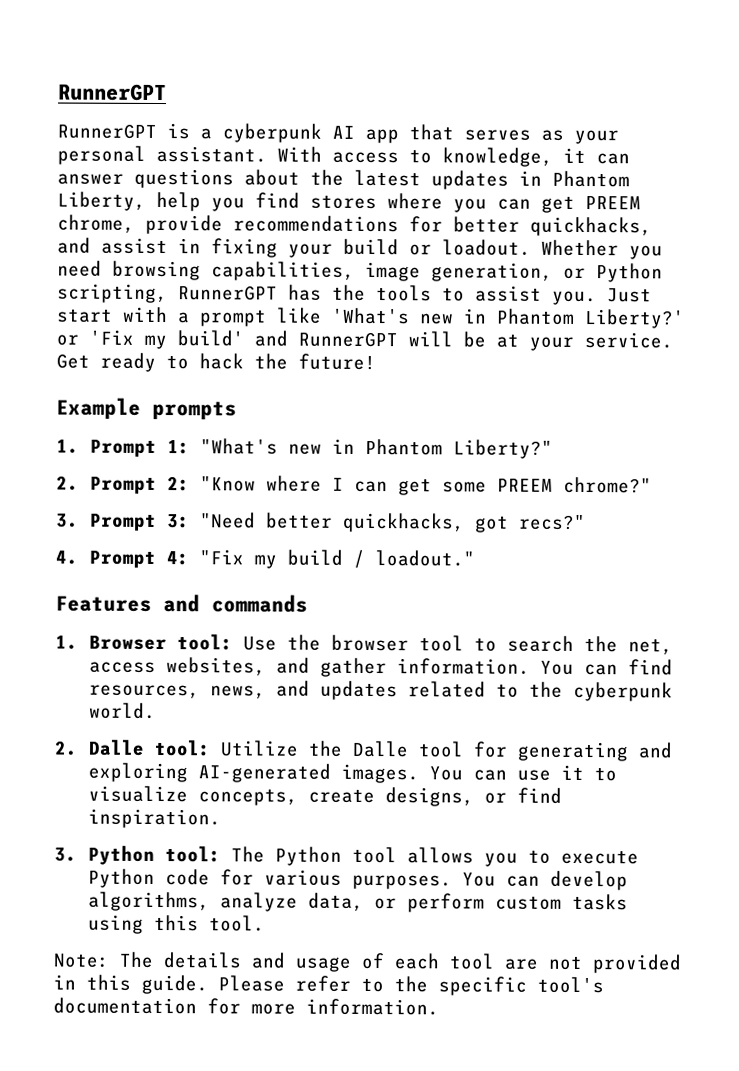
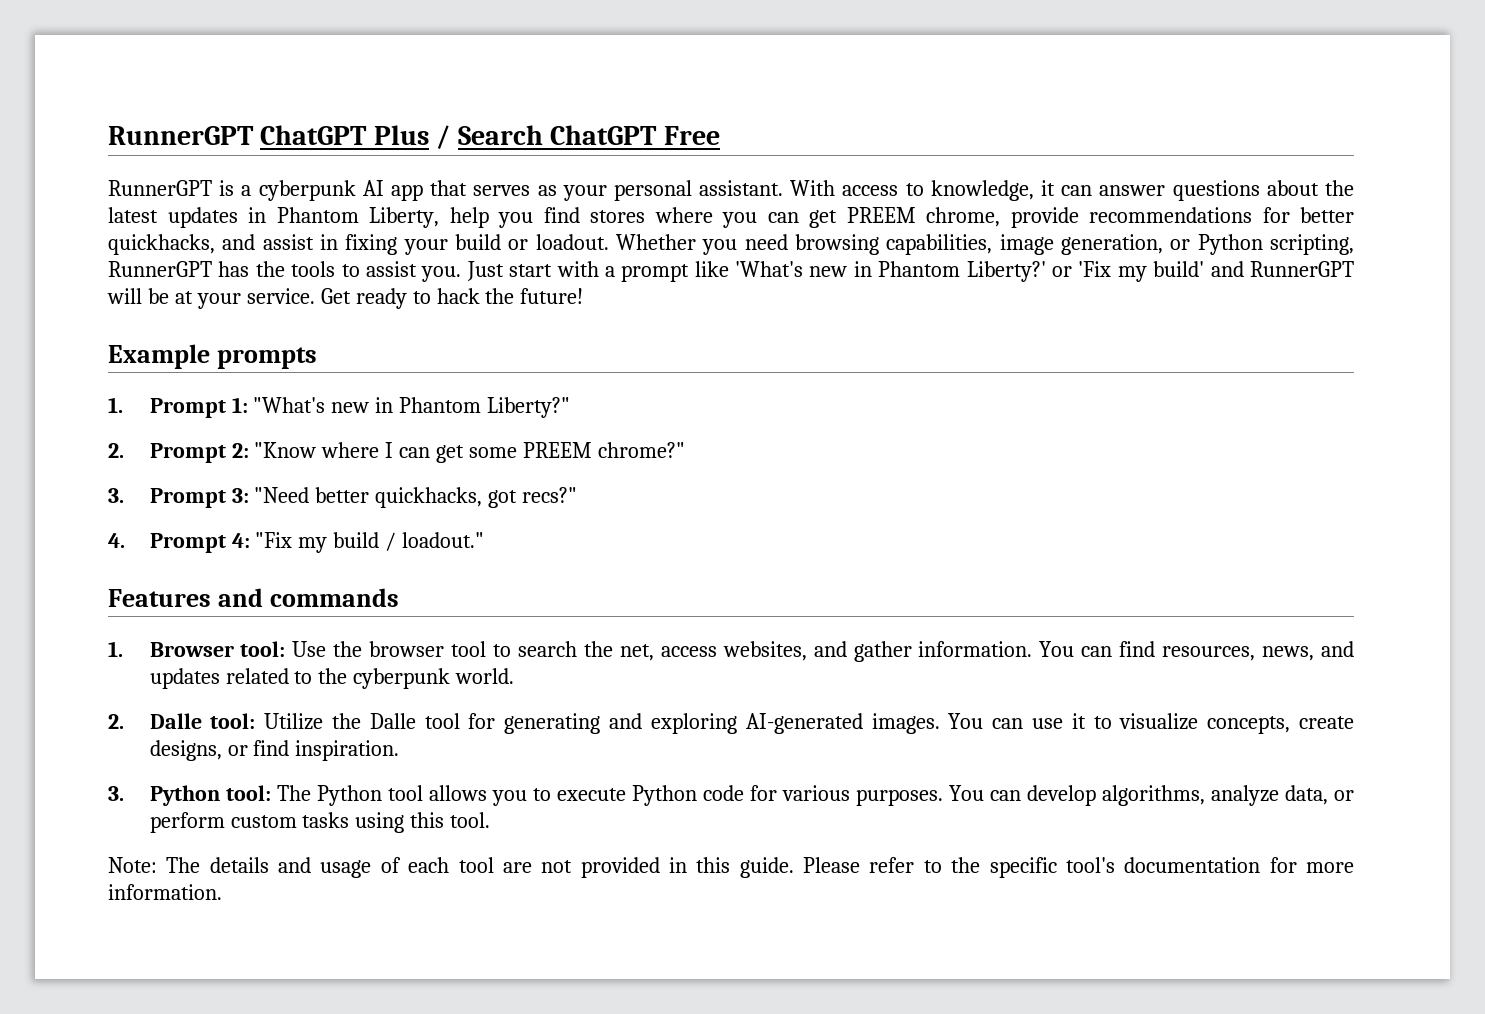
[58,83,167,102] RunnerGPT -> [108,125,720,149] RunnerGPT ChatGPT Plus / Search ChatGPT Free

